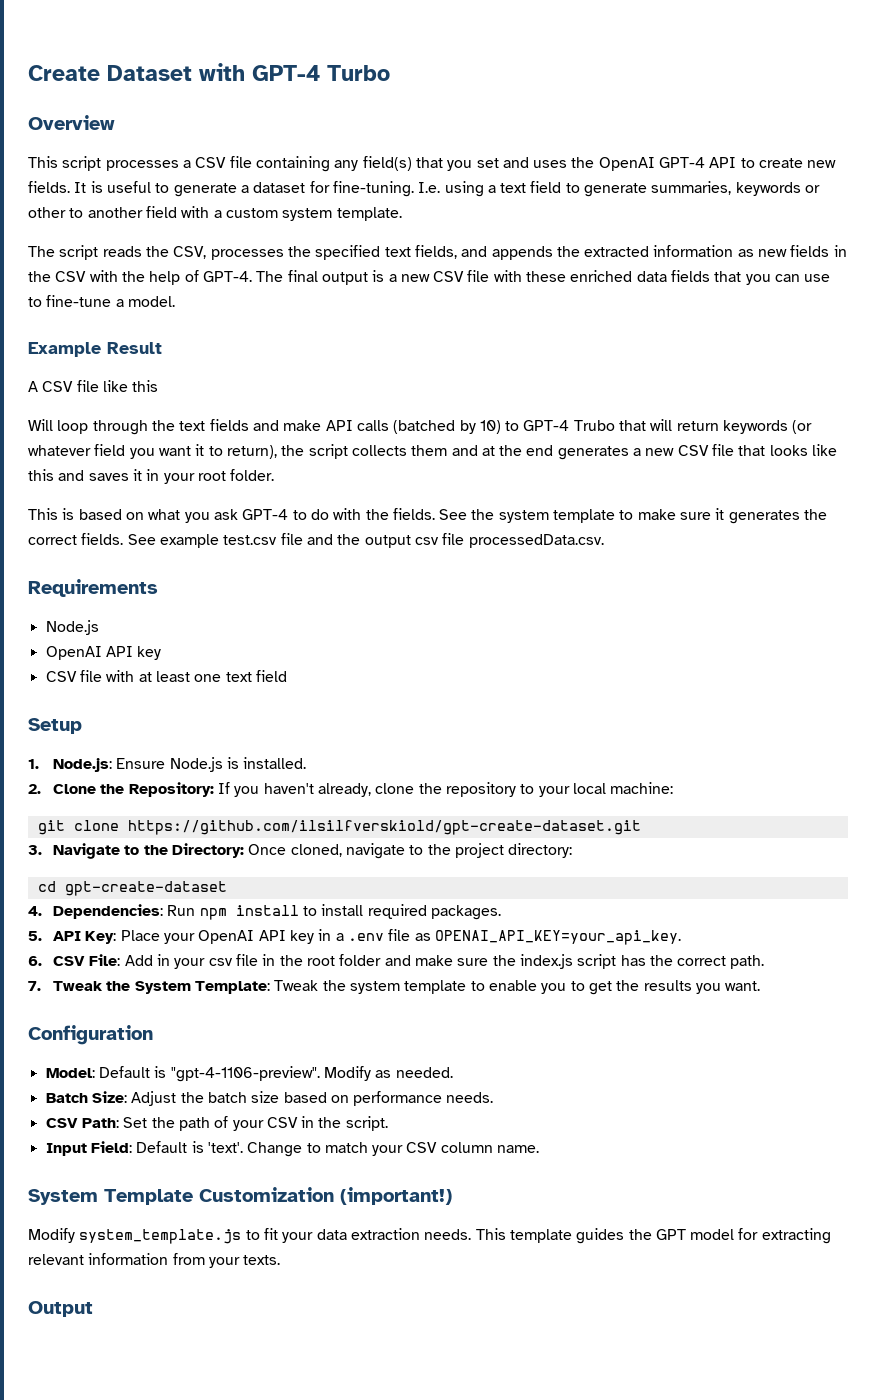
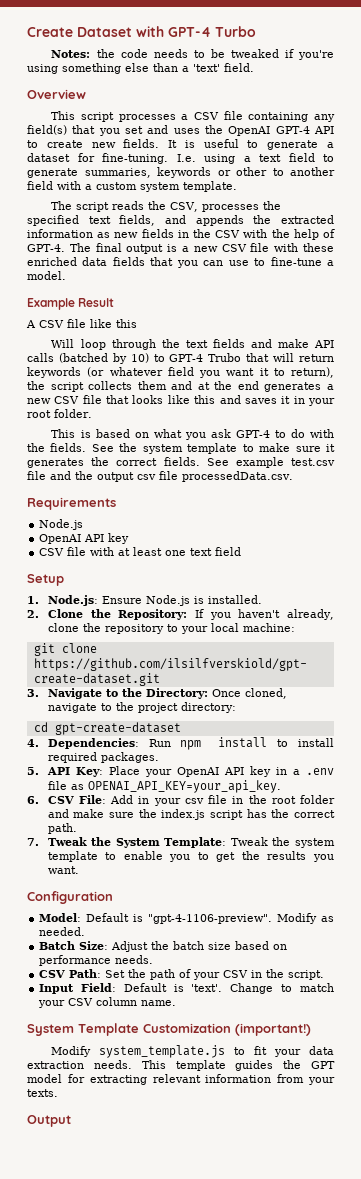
(390, 73) none -> [51,49,334,60] [27,63,254,74] // Notes: the code needs to be tweaked if you're using something else than a 'text' field.

